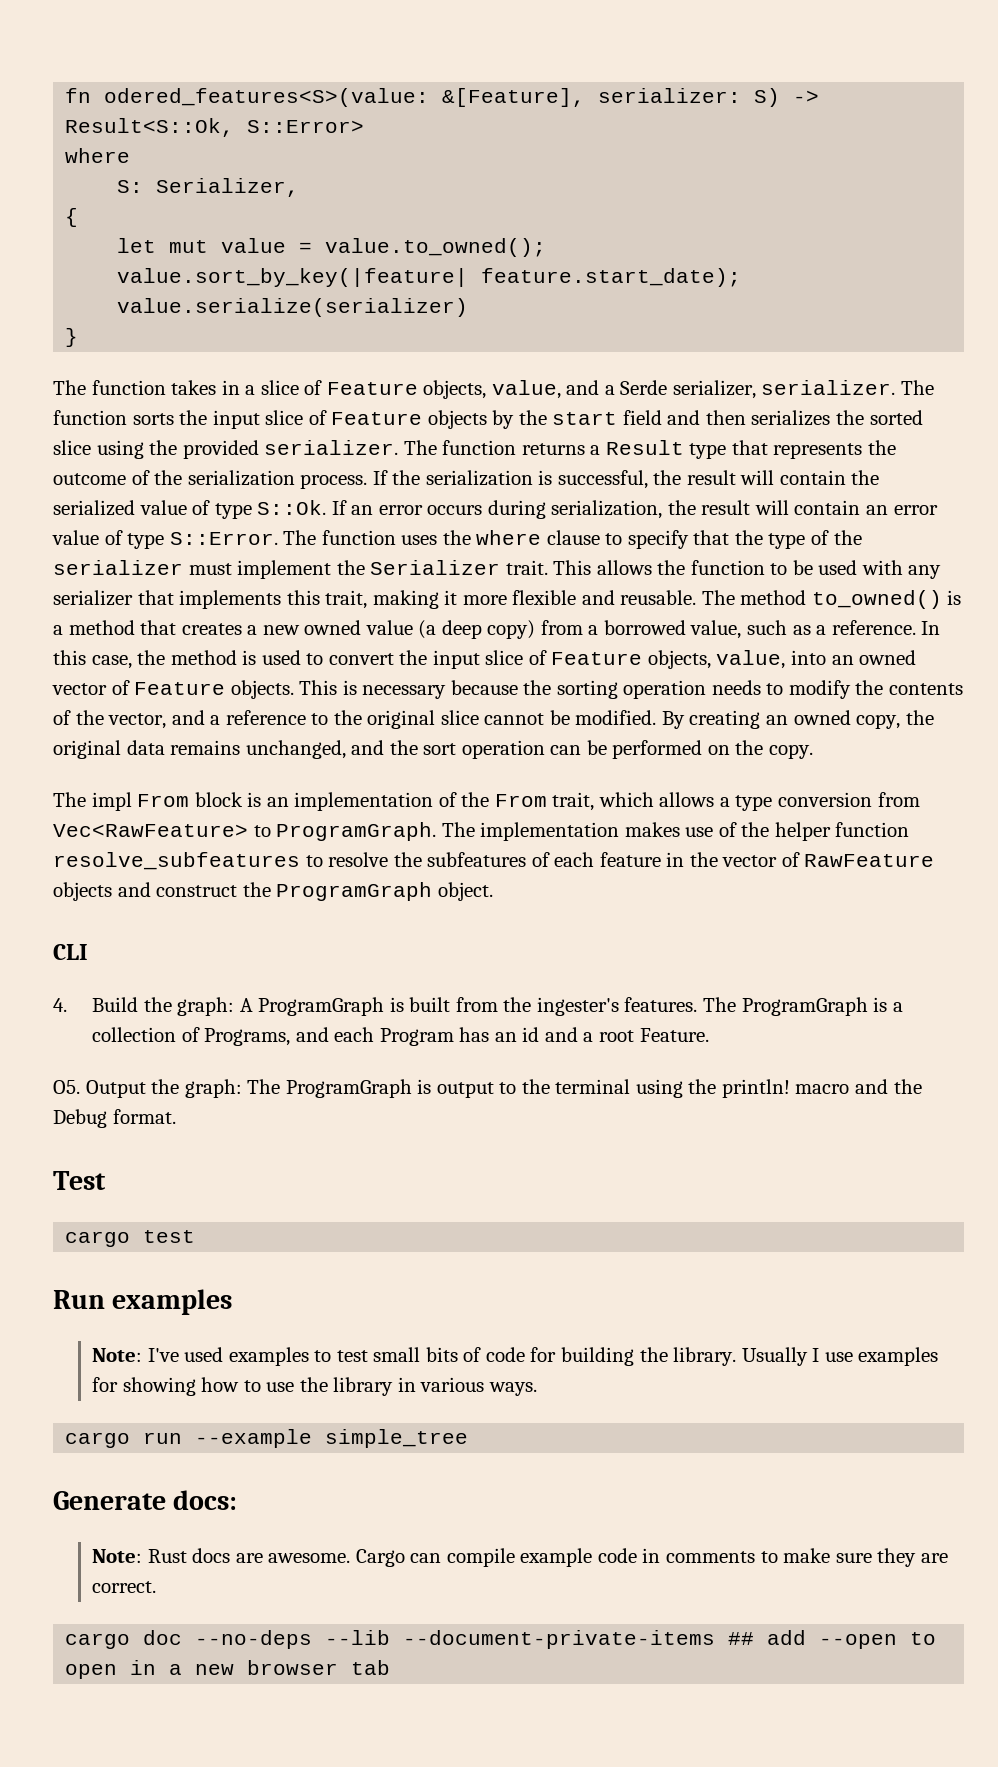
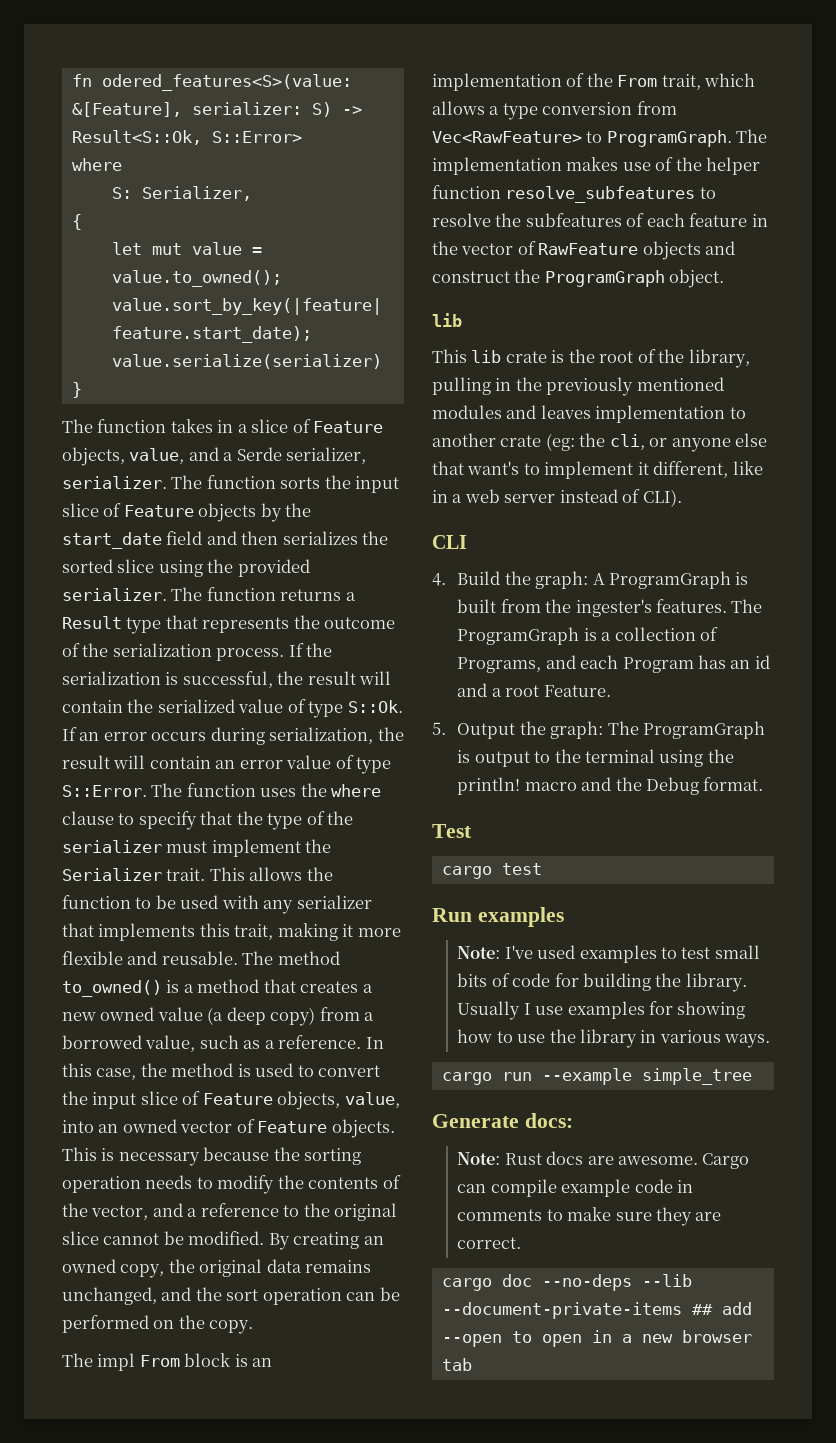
[552,412,618,425] start -> [62,532,162,549] start_date
(493, 891) none -> [432,313,462,327] [432,349,750,368] [432,377,724,396] [432,405,746,423] [432,433,768,452] [432,461,763,479] [432,489,682,507] // lib // This lib crate is the root of the library, pulling in the previously mentioned modules and leaves implementation to another crate (eg: the cli, or anyone else that want's to implement it different, like in a web server instead of CLI).
[53,1080,80,1094] O5. -> [432,722,446,735] 5.

